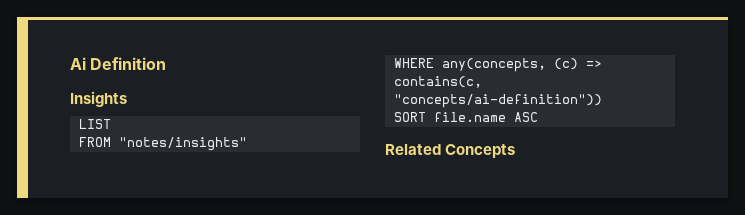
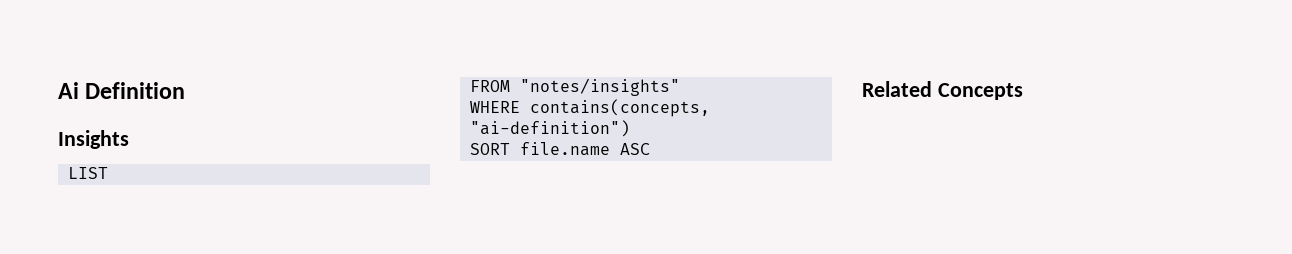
[441,58,602,72] [393,76,482,88] [393,94,602,108] any(concepts, (c) => contains(c, "concepts/ai-definition")) -> [530,99,711,117] [470,120,631,137] contains(concepts, "ai-definition")

